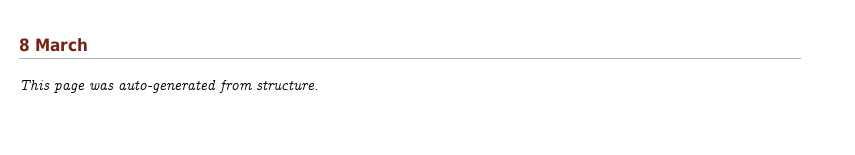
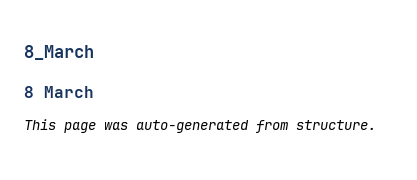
(19, 45) none -> [24,45,94,60] 8_March //

